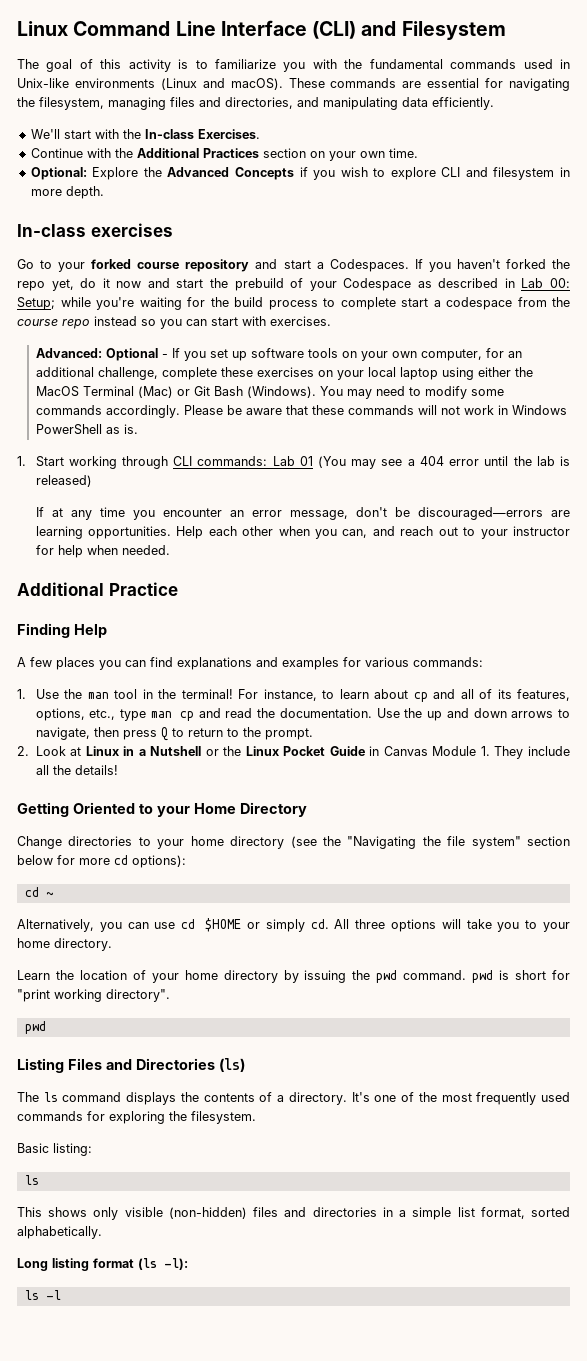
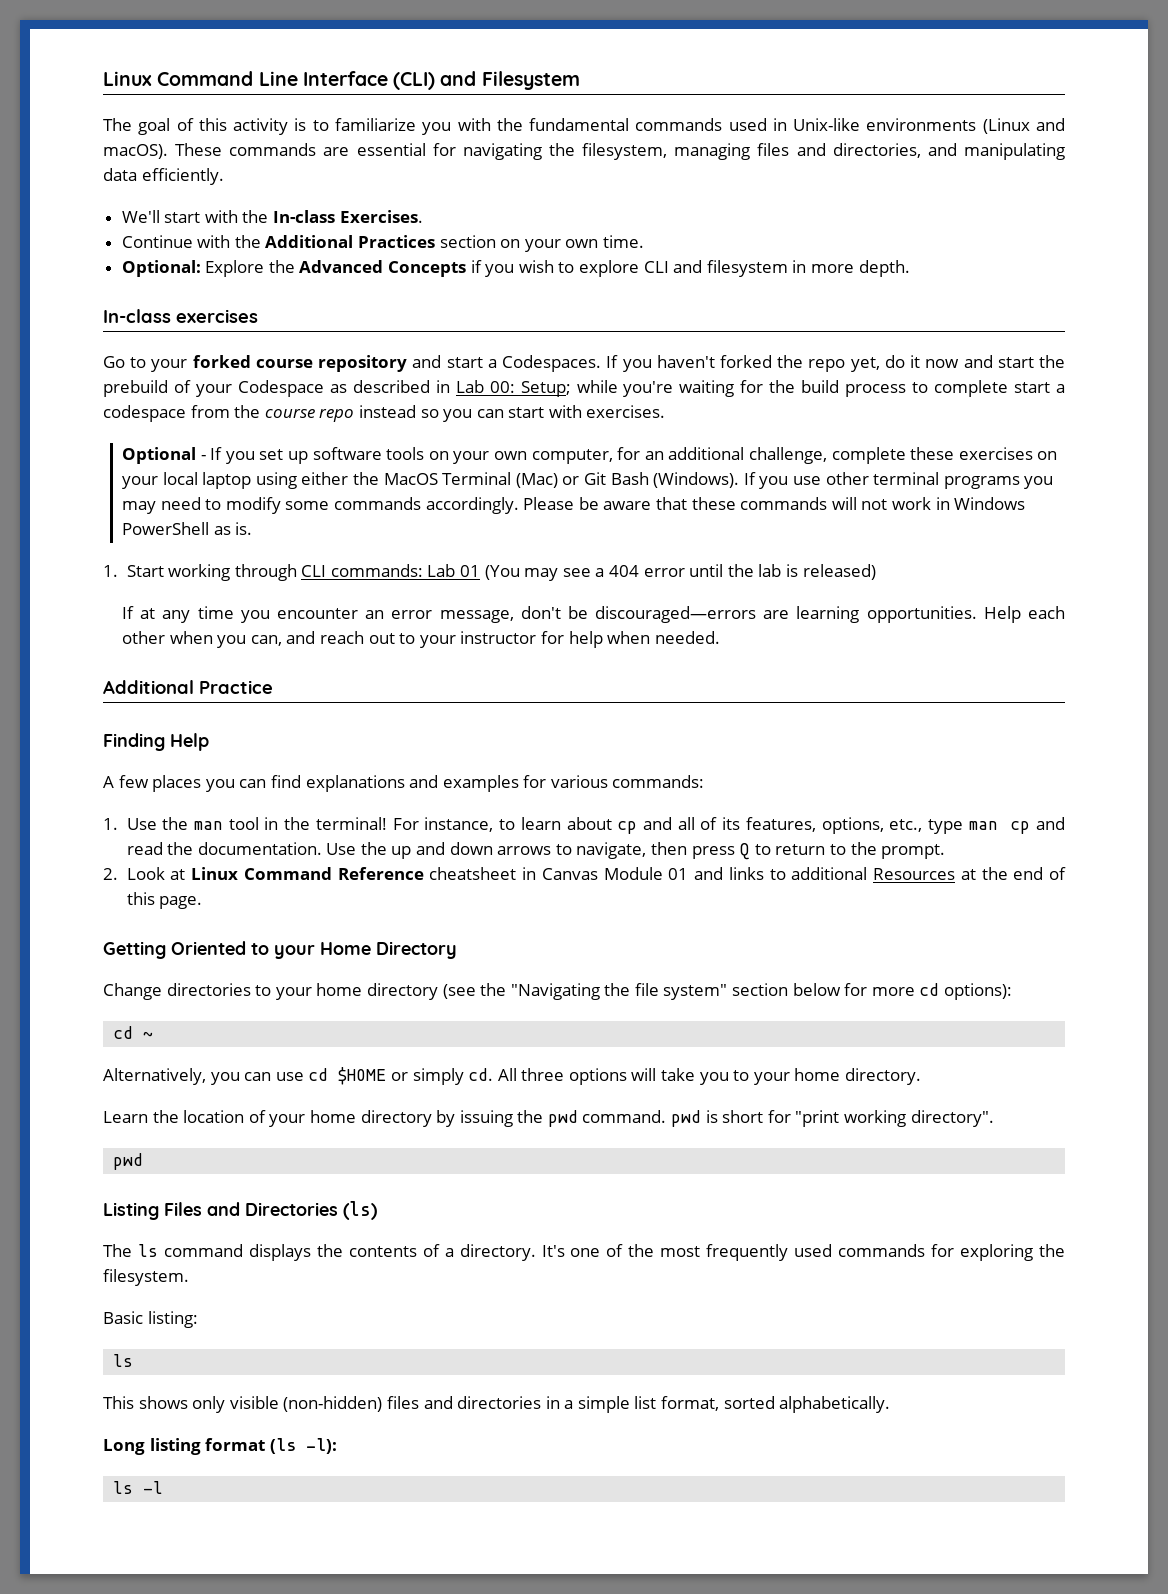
[35,348,102,358] Advanced: -> (666, 411) none
[319,386,343,396] You -> [743,472,1054,489] If you use other terminal programs you
[123,746,571,759] [35,765,118,775] in a Nutshell or the Linux Pocket Guide in Canvas Module 1. They include all the details! -> [243,867,1066,880] [126,892,203,909] Command Reference cheatsheet in Canvas Module 01 and links to additional Resources at the end of this page.

